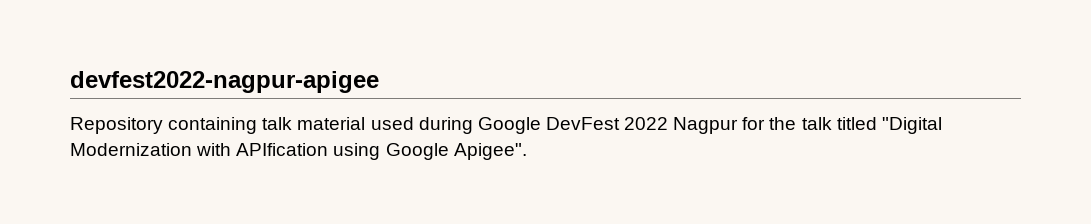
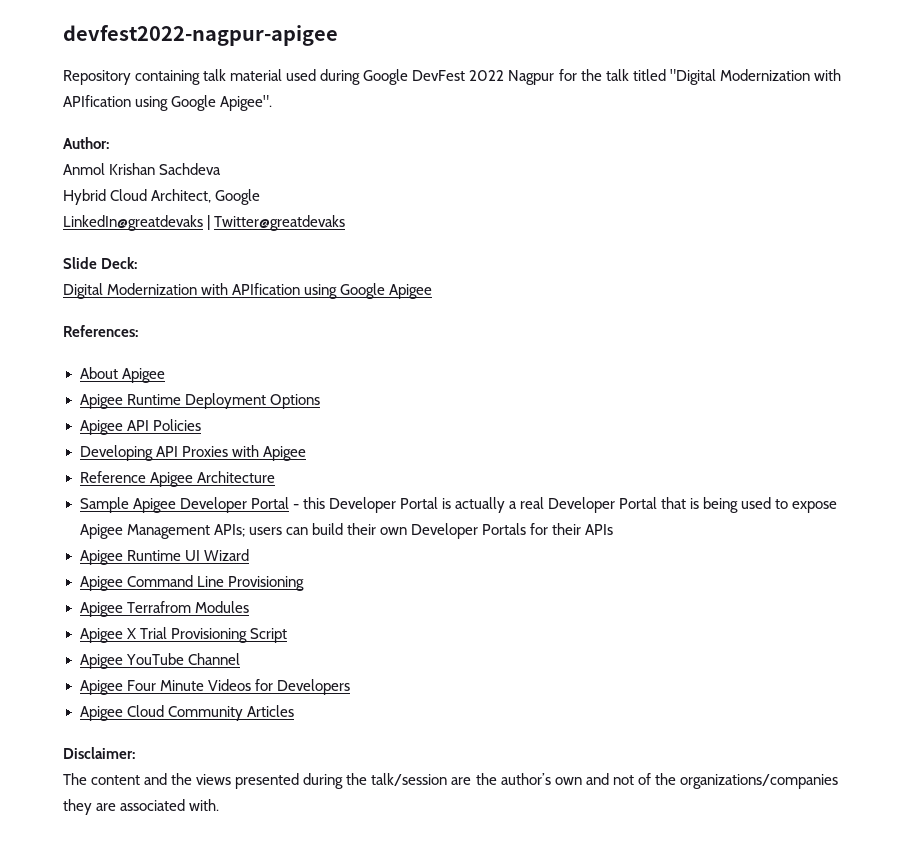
(527, 151) none -> [63,137,109,149] [63,163,222,175] [63,189,261,205] [63,215,346,231] [63,257,138,269] [63,283,433,299] [63,325,138,337] [79,367,165,383] [79,393,320,409] [79,419,201,435] [79,445,306,461] [79,471,275,487] [79,497,838,513] [79,523,614,539] [79,549,249,565] [79,575,304,591] [79,601,249,617] [79,627,287,643] [79,653,240,669] [79,679,350,695] [79,705,294,721] [63,747,135,759] [63,773,838,789] [63,799,220,815] // Author: // Anmol Krishan Sachdeva // Hybrid Cloud Architect, Google // LinkedIn@greatdevaks | Twitter@greatdevaks // Slide Deck: // Digital Modernization with APIfication using Google Apigee // References: // About Apigee // Apigee Runtime Deployment Options // Apigee API Policies // Developing API Proxies with Apigee // Reference Apigee Architecture // Sample Apigee Developer Portal - this Developer Portal is actually a real Developer Portal that is being used to expose Apigee Management APIs; users can build their own Developer Portals for their APIs // Apigee Runtime UI Wizard // Apigee Command Line Provisioning // Apigee Terrafrom Modules // Apigee X Trial Provisioning Script // Apigee YouTube Channel // Apigee Four Minute Videos for Developers // Apigee Cloud Community Articles // Disclaimer: // The content and the views presented during the talk/session are the author’s own and not of the organizations/companies they are associated with.

